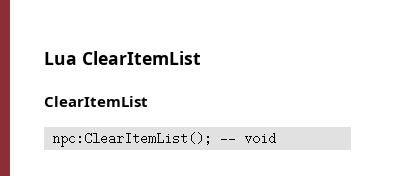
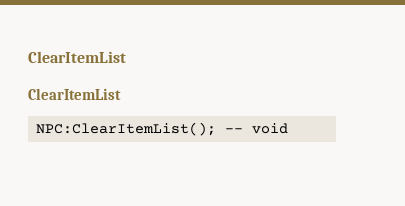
[44,52,77,65] Lua -> (28, 57) none
[51,132,212,147] npc:ClearItemList(); -> [35,122,216,136] NPC:ClearItemList();

